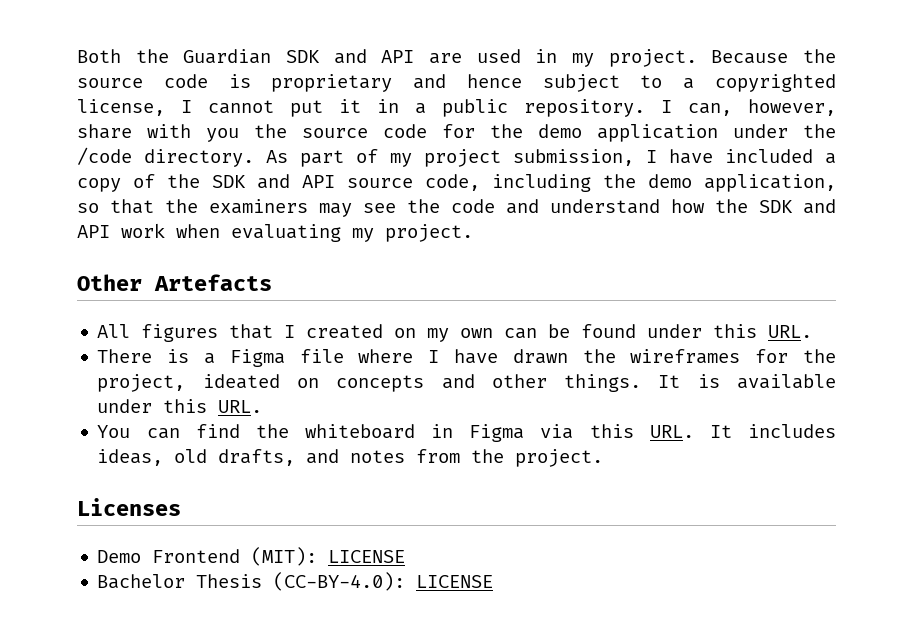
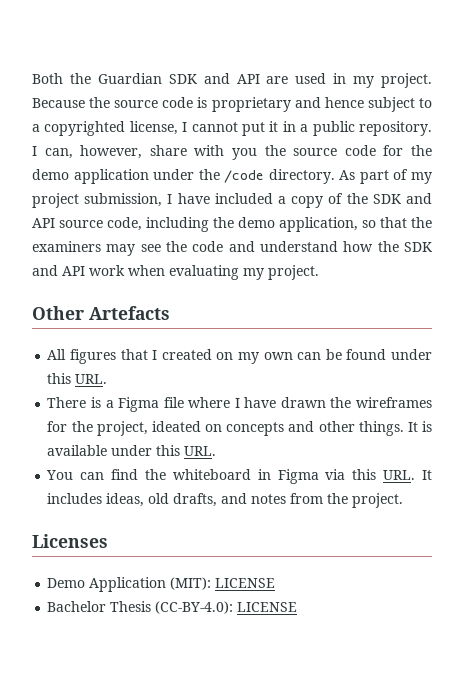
[152,549,241,563] Frontend -> [89,577,167,592] Application

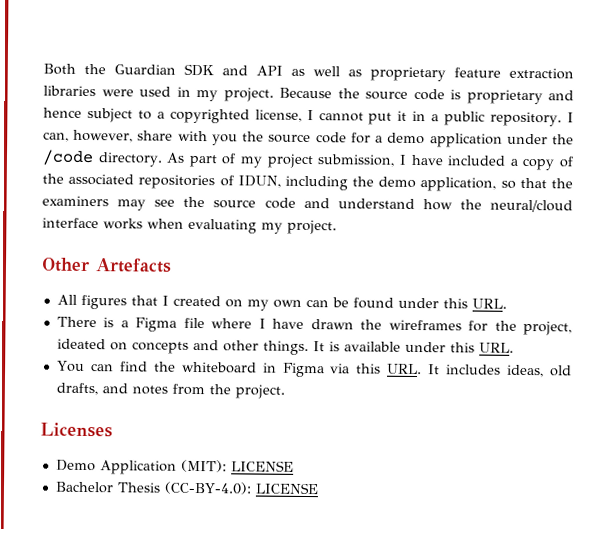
[266,76,289,84] are -> [291,66,574,82] [43,85,134,97] as well as proprietary feature extraction libraries were
[411,145,433,156] the -> [375,135,384,143] a
[372,193,432,204] [32,217,142,231] SDK and API source code, -> [68,173,281,190] associated repositories of IDUN,
(187, 246) none -> [213,199,257,209] source
[403,242,432,252] [32,265,125,276] SDK and API work -> [490,199,573,213] [42,217,143,230] neural/cloud interface works

